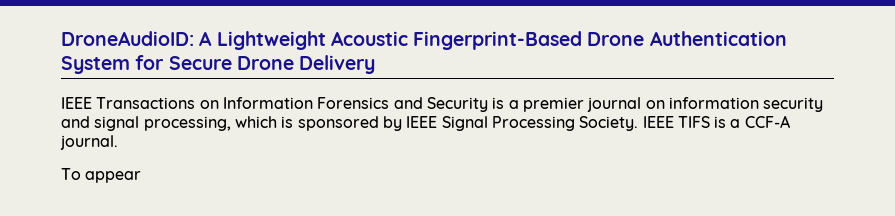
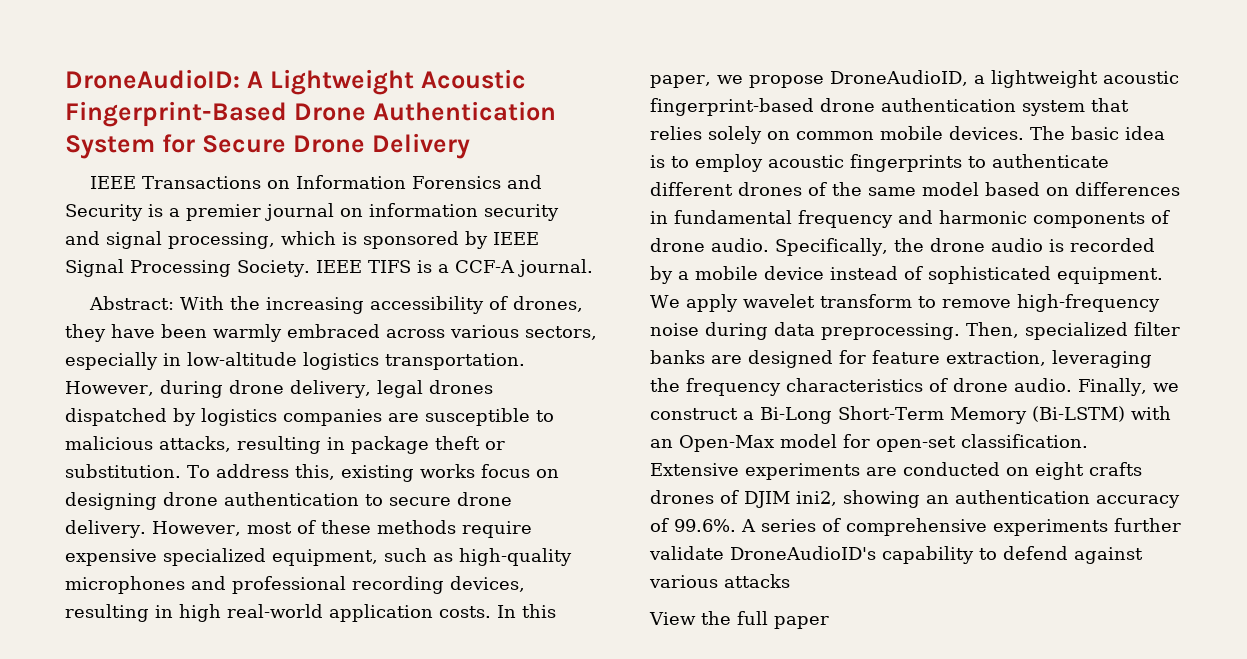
[61,168,142,183] To appear -> [89,296,584,314] [65,324,597,342] [65,352,525,370] [65,380,493,398] [65,408,554,426] [65,436,505,454] [65,464,559,482] [65,492,512,510] [65,520,532,538] [65,548,572,566] [65,576,525,594] [65,604,556,622] [650,70,1179,88] [650,98,1129,116] [650,126,1165,144] [650,154,1109,172] [650,182,1180,196] [650,210,1170,228] [650,238,1155,256] [650,266,1163,284] [650,294,1160,312] [650,322,1180,340] [650,350,1152,368] [650,378,1179,396] [650,406,1171,424] [650,434,1088,452] [650,462,1142,480] [650,490,1180,508] [650,518,1181,536] [649,546,1143,564] [649,574,790,588] [649,611,829,629] Abstract: With the increasing accessibility of drones, they have been warmly embraced across various sectors, especially in low-altitude logistics transportation. However, during drone delivery, legal drones dispatched by logistics companies are susceptible to malicious attacks, resulting in package theft or substitution. To address this, existing works focus on designing drone authentication to secure drone delivery. However, most of these methods require expensive specialized equipment, such as high-quality microphones and professional recording devices, resulting in high real-world application costs. In this paper, we propose DroneAudioID, a lightweight acoustic fingerprint-based drone authentication system that relies solely on common mobile devices. The basic idea is to employ acoustic fingerprints to authenticate different drones of the same model based on differences in fundamental frequency and harmonic components of drone audio. Specifically, the drone audio is recorded by a mobile device instead of sophisticated equipment. We apply wavelet transform to remove high-frequency noise during data preprocessing. Then, specialized filter banks are designed for feature extraction, leveraging the frequency characteristics of drone audio. Finally, we construct a Bi-Long Short-Term Memory (Bi-LSTM) with an Open-Max model for open-set classification. Extensive experiments are conducted on eight crafts drones of DJIM ini2, showing an authentication accuracy of 99.6%. A series of comprehensive experiments further validate DroneAudioID's capability to defend against various attacks // View the full paper

